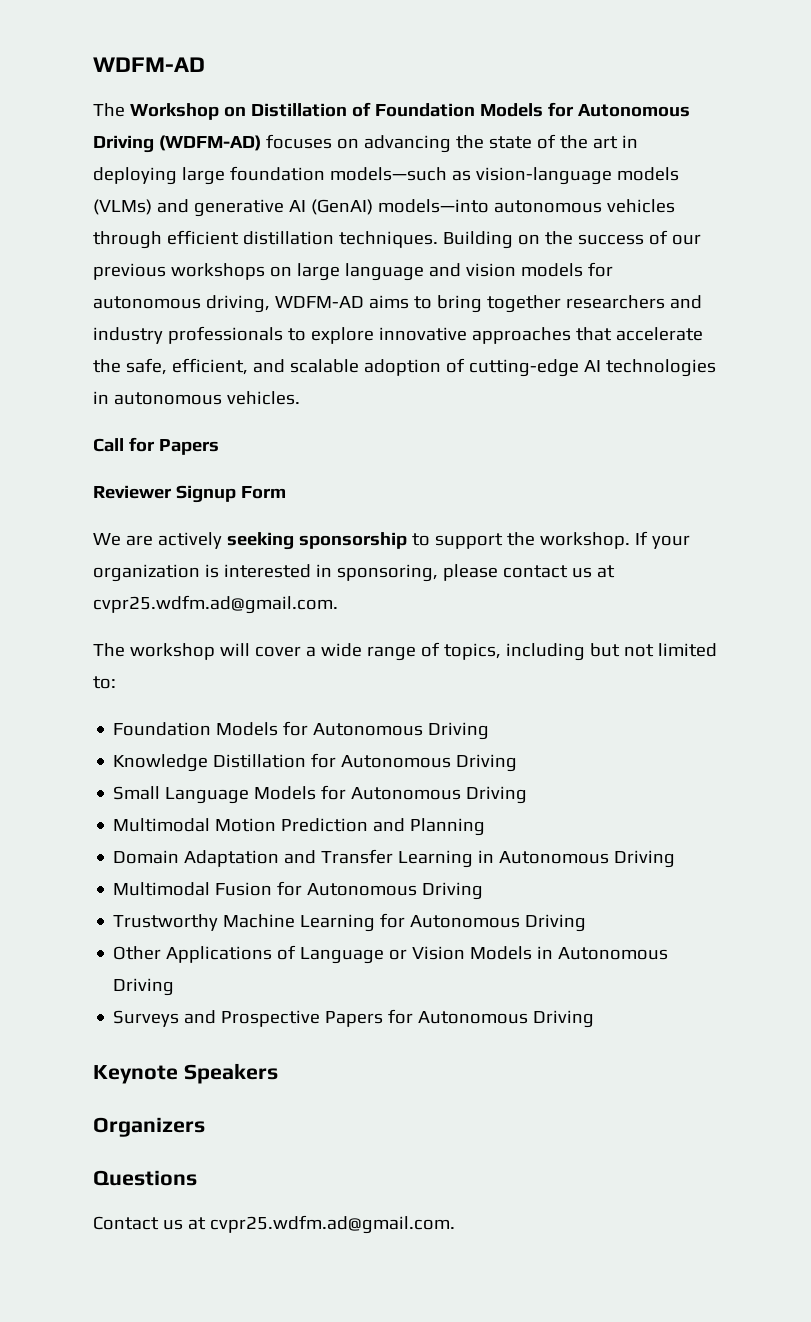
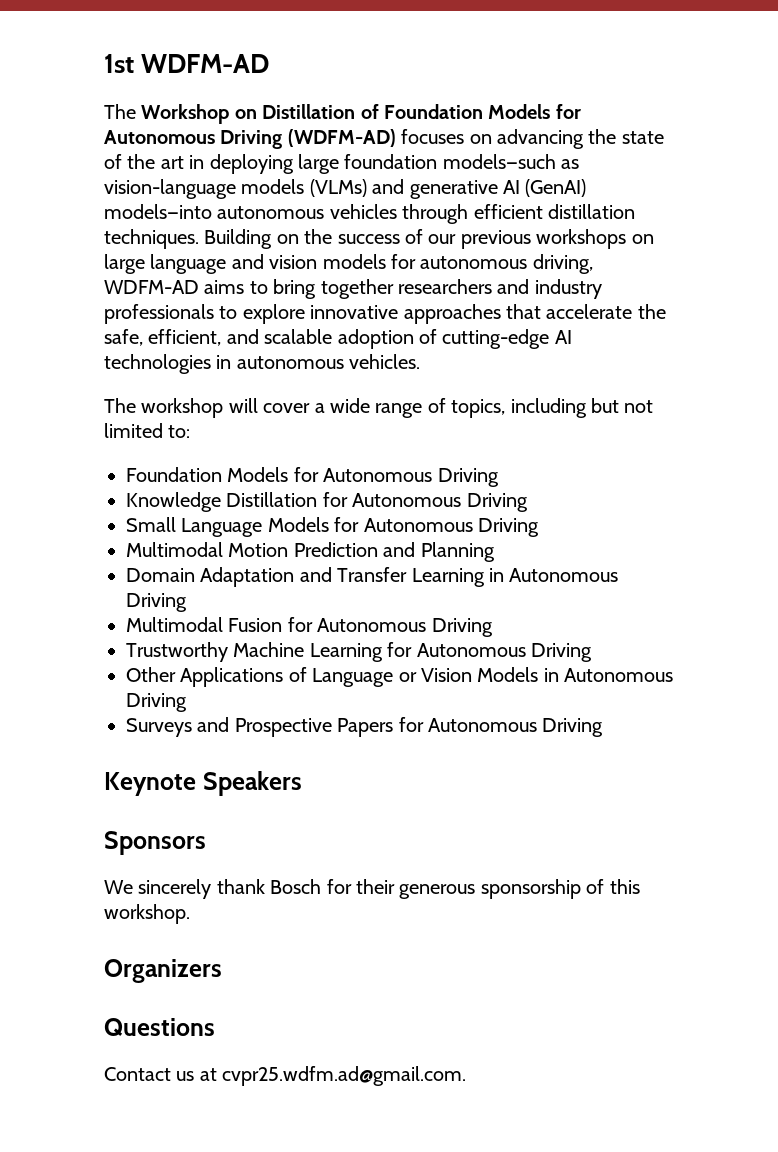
(93, 64) none -> [104,54,134,73] 1st
[93,437,219,455] [93,485,286,503] [93,531,690,550] [93,564,615,582] [93,595,338,614] // Call for Papers // Reviewer Signup Form // We are actively seeking sponsorship to support the workshop. If your organization is interested in sponsoring, please contact us at cvpr25.wdfm.ad@gmail.com. -> (421, 361) none
(278, 1073) none -> [104,831,206,855] [104,879,640,899] [104,904,190,924] // Sponsors // We sincerely thank Bosch for their generous sponsorship of this workshop.

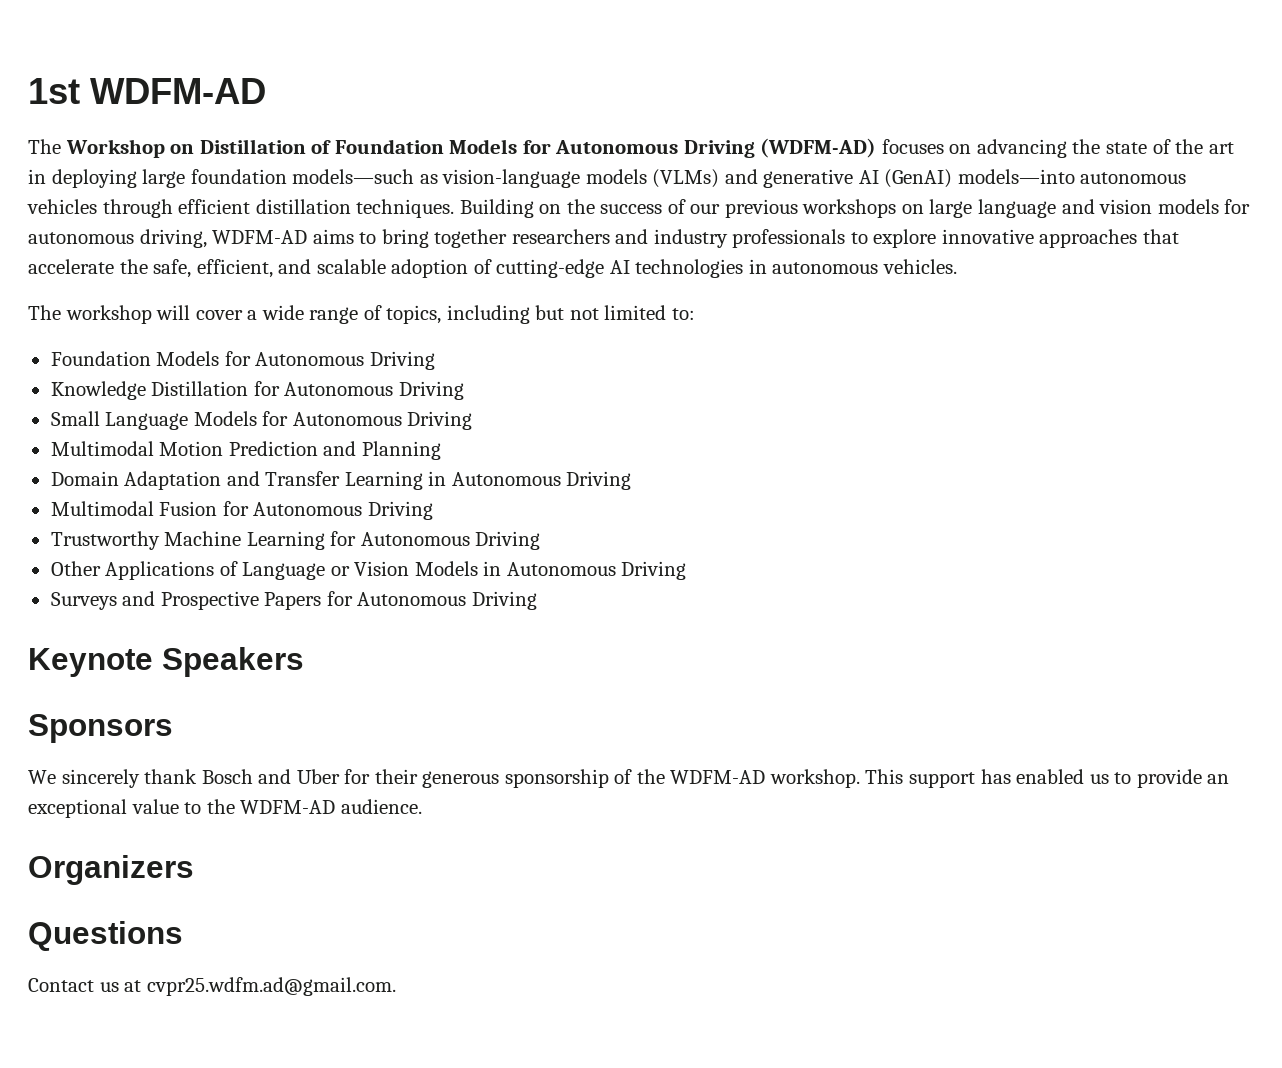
(322, 886) none -> [258,769,340,784] and Uber
[609,879,640,894] this -> [636,769,766,784] the WDFM-AD
(190, 914) none -> [865,769,1230,788] [28,799,422,818] This support has enabled us to provide an exceptional value to the WDFM-AD audience.

